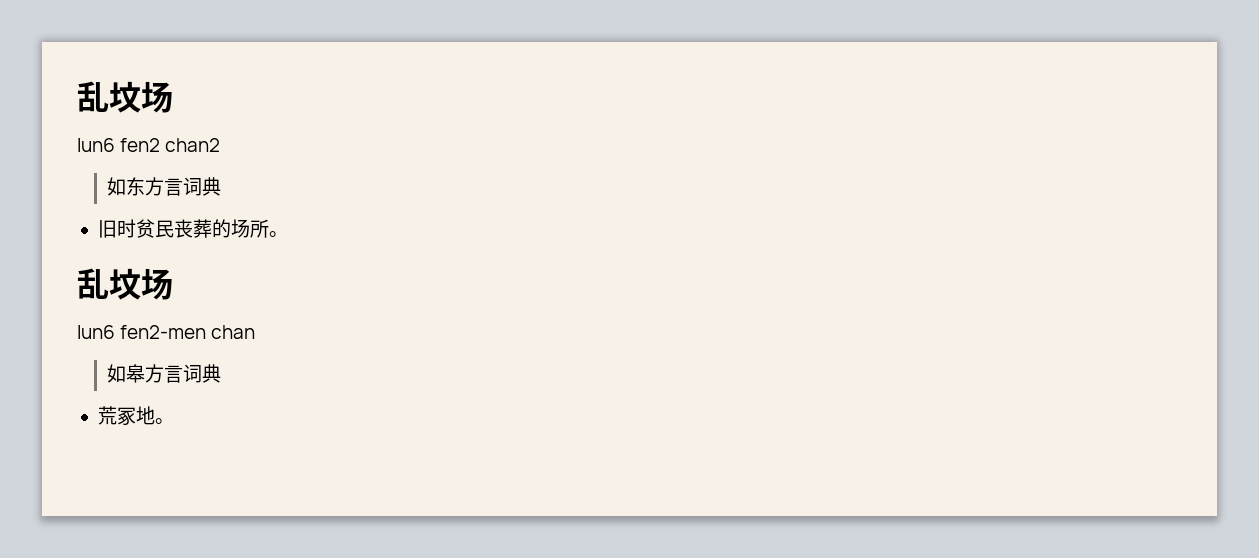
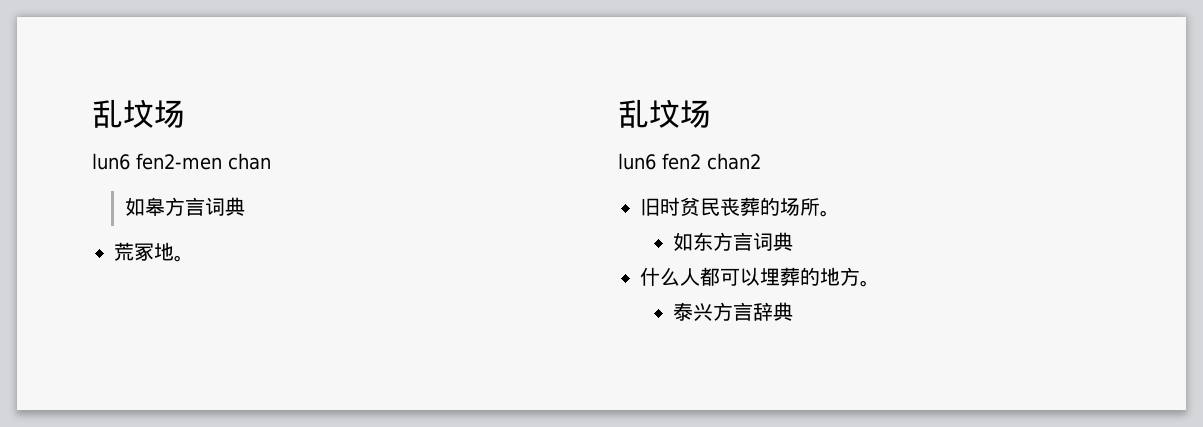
[77,81,173,113] [77,138,221,152] [107,177,222,196] [97,219,288,238] [77,268,173,300] 乱坟场 // lun6 fen2 chan2 // 如东方言词典 // 旧时贫民丧葬的场所。 // 乱坟场 -> [92,99,185,128] 乱坟场
(174, 421) none -> [618,99,711,128] [618,153,761,170] [640,197,840,217] [672,232,793,251] [640,267,880,287] [672,302,793,321] // 乱坟场 // lun6 fen2 chan2 // 旧时贫民丧葬的场所。 // 如东方言词典 // 什么人都可以埋葬的地方。 // 泰兴方言辞典

